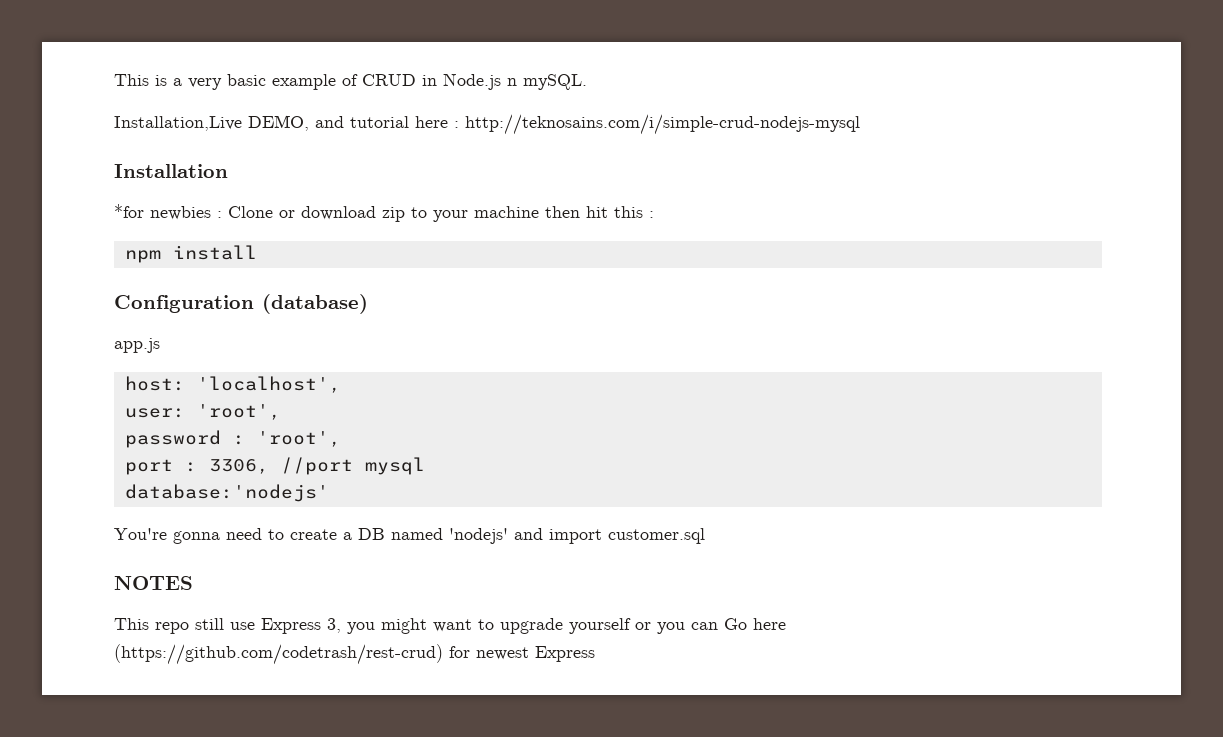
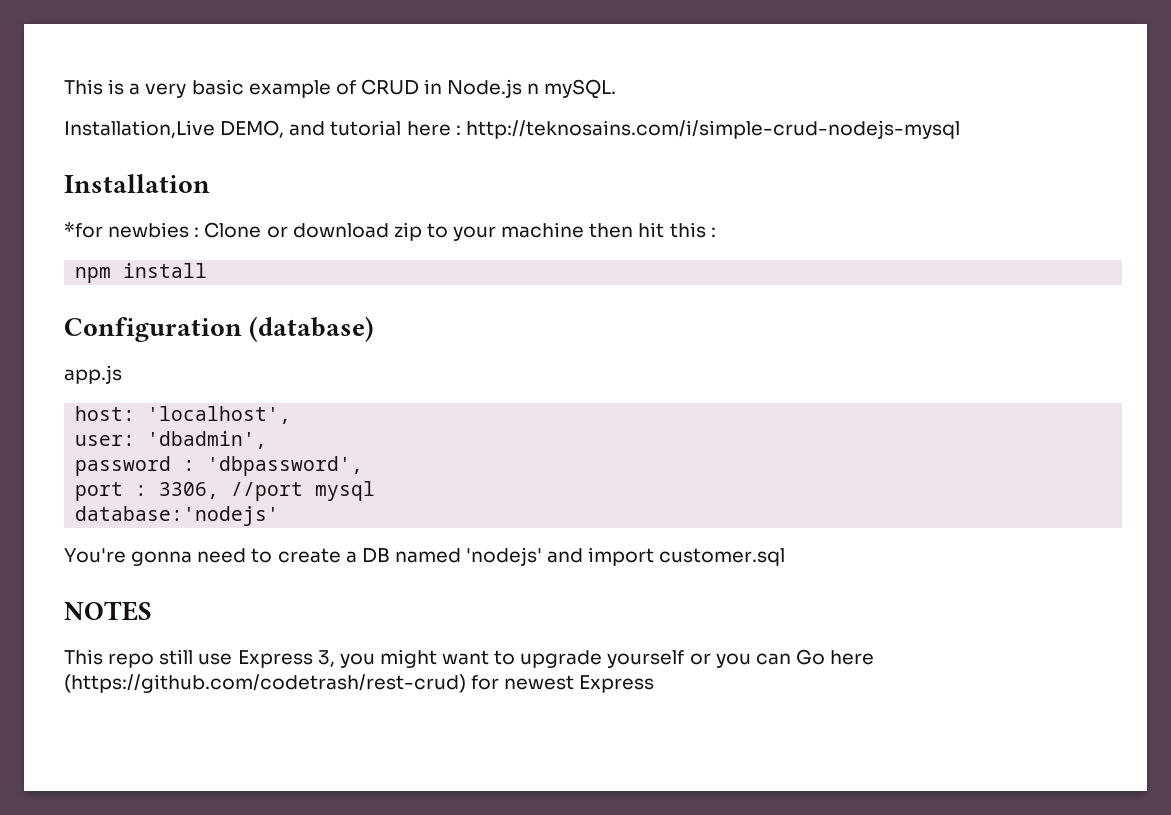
[196,404,281,420] 'root', -> [147,431,268,449] 'dbadmin',
[256,431,341,447] 'root', -> [207,456,364,476] 'dbpassword',

